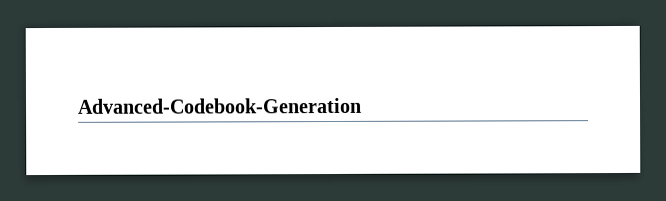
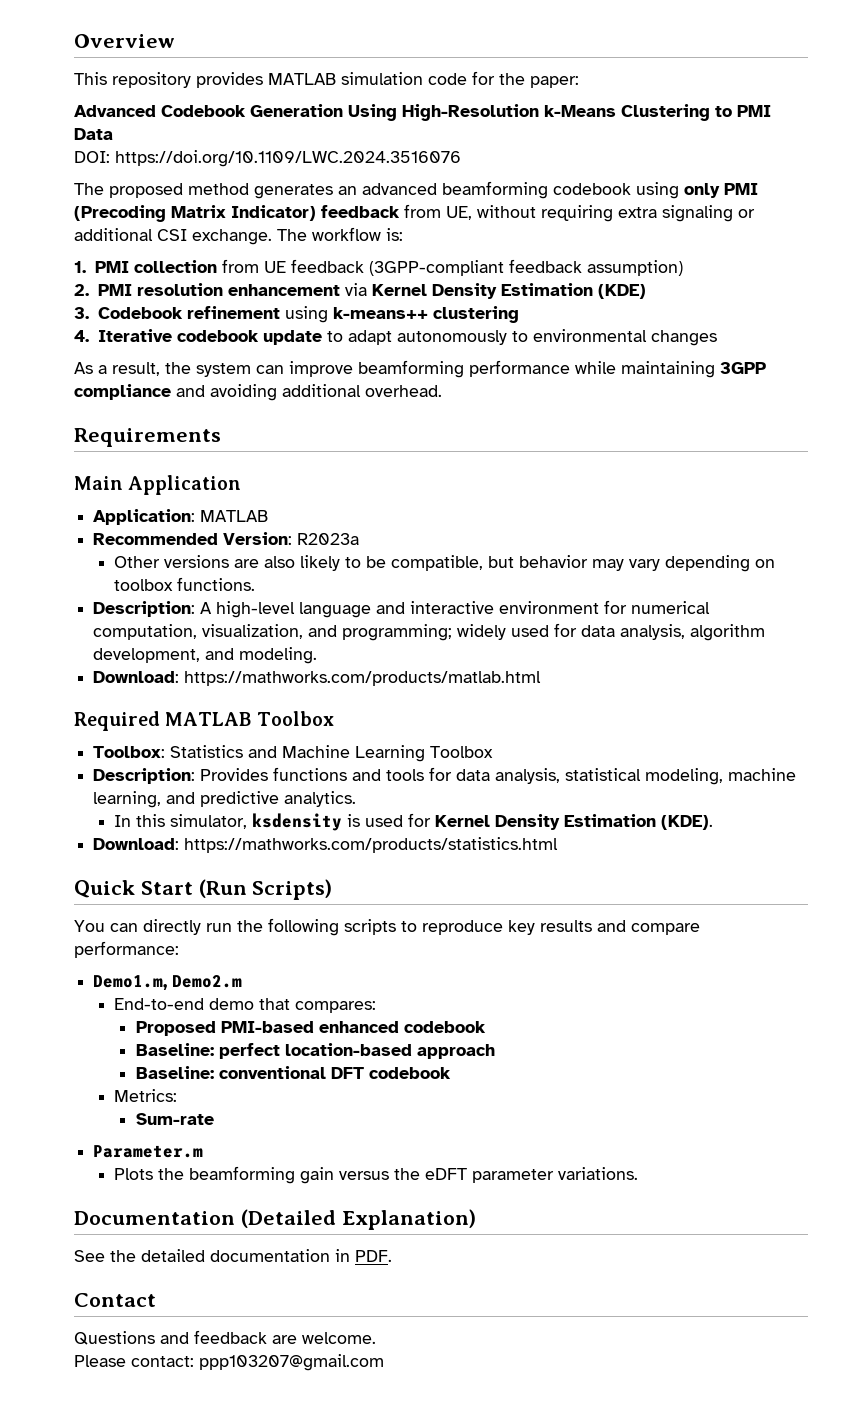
[77,97,362,114] Advanced-Codebook-Generation -> [74,34,175,48] [74,71,579,88] [74,104,771,121] [74,128,113,140] [74,150,461,167] [74,181,758,199] [74,204,755,222] [74,227,403,245] [74,259,684,276] [74,283,646,299] [74,306,519,323] [74,329,717,346] [74,360,766,378] [74,384,442,401] [74,428,221,447] [74,475,242,495] [93,509,269,525] [93,532,360,545] [114,555,776,572] [114,577,256,591] [93,600,711,618] [93,623,766,641] [93,647,318,664] [93,671,542,686] [74,711,334,731] [93,745,494,762] [93,767,797,785] [93,791,357,808] [114,813,714,831] [93,837,559,853] [74,879,333,900] [74,918,700,936] [74,941,179,958] [93,975,243,990] [114,998,377,1013] [135,1021,486,1036] [135,1043,495,1059] [135,1066,451,1079] [114,1089,178,1102] [135,1113,214,1125] [93,1145,204,1158] [114,1166,639,1184] [74,1209,476,1230] [74,1249,392,1262] [74,1293,156,1307] [74,1330,376,1345] [74,1354,384,1371] Overview // This repository provides MATLAB simulation code for the paper: // Advanced Codebook Generation Using High-Resolution k-Means Clustering to PMI Data // DOI: https://doi.org/10.1109/LWC.2024.3516076 // The proposed method generates an advanced beamforming codebook using only PMI (Precoding Matrix Indicator) feedback from UE, without requiring extra signaling or additional CSI exchange. The workflow is: // 1. PMI collection from UE feedback (3GPP-compliant feedback assumption) // 2. PMI resolution enhancement via Kernel Density Estimation (KDE) // 3. Codebook refinement using k-means++ clustering // 4. Iterative codebook update to adapt autonomously to environmental changes // As a result, the system can improve beamforming performance while maintaining 3GPP compliance and avoiding additional overhead. // Requirements // Main Application // Application: MATLAB // Recommended Version: R2023a // Other versions are also likely to be compatible, but behavior may vary depending on toolbox functions. // Description: A high-level language and interactive environment for numerical computation, visualization, and programming; widely used for data analysis, algorithm development, and modeling. // Download: https://mathworks.com/products/matlab.html // Required MATLAB Toolbox // Toolbox: Statistics and Machine Learning Toolbox // Description: Provides functions and tools for data analysis, statistical modeling, machine learning, and predictive analytics. // In this simulator, ksdensity is used for Kernel Density Estimation (KDE). // Download: https://mathworks.com/products/statistics.html // Quick Start (Run Scripts) // You can directly run the following scripts to reproduce key results and compare performance: // Demo1.m, Demo2.m // End-to-end demo that compares: // Proposed PMI-based enhanced codebook // Baseline: perfect location-based approach // Baseline: conventional DFT codebook // Metrics: // Sum-rate // Parameter.m // Plots the beamforming gain versus the eDFT parameter variations. // Documentation (Detailed Explanation) // See the detailed documentation in PDF. // Contact // Questions and feedback are welcome. // Please contact: ppp103207@gmail.com

